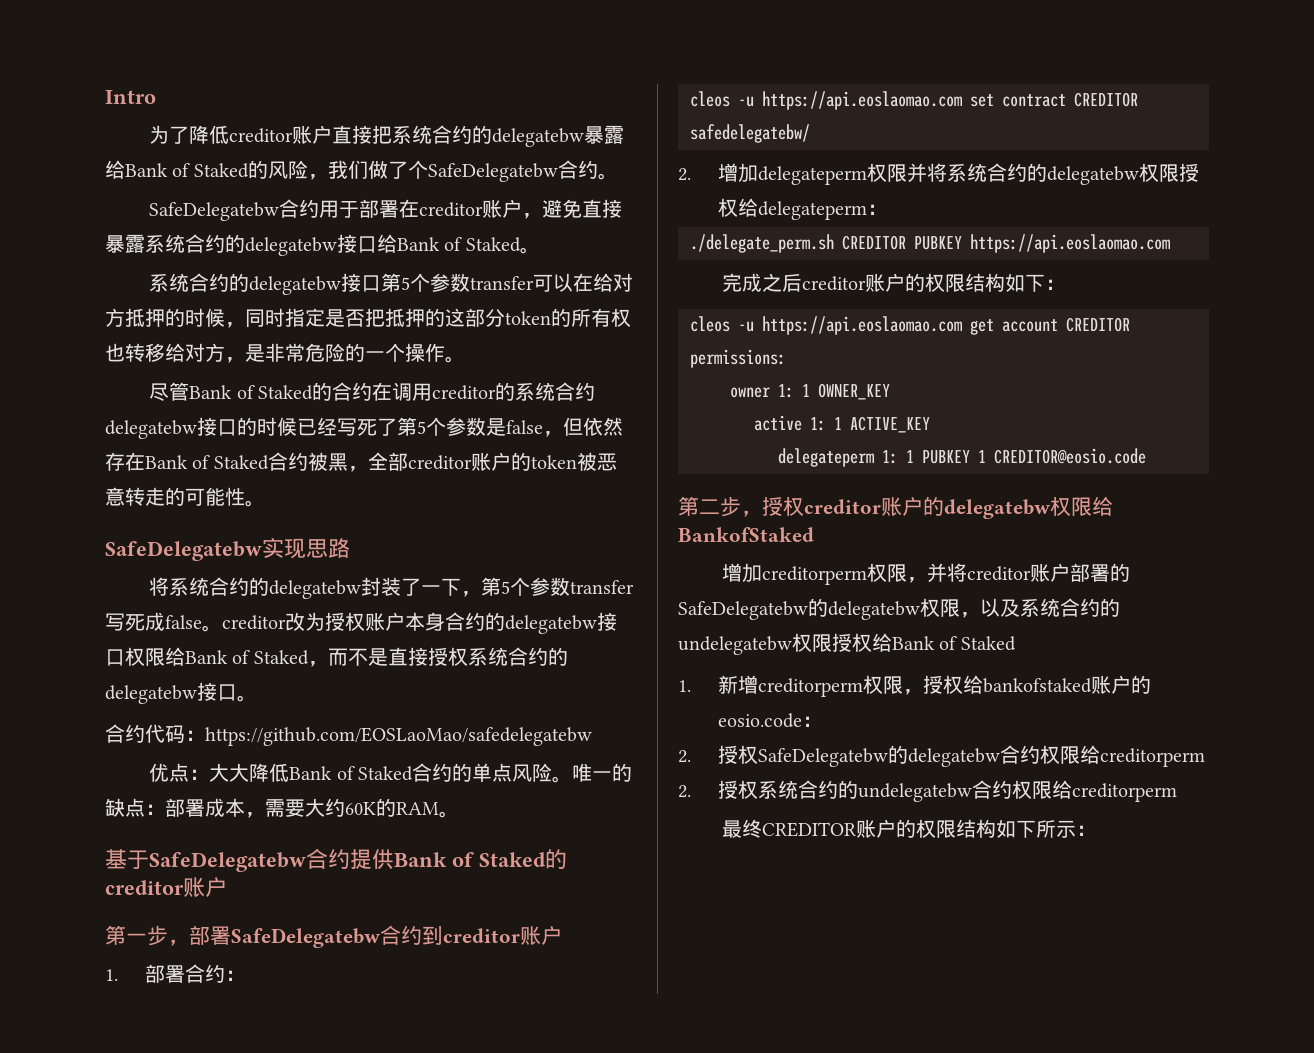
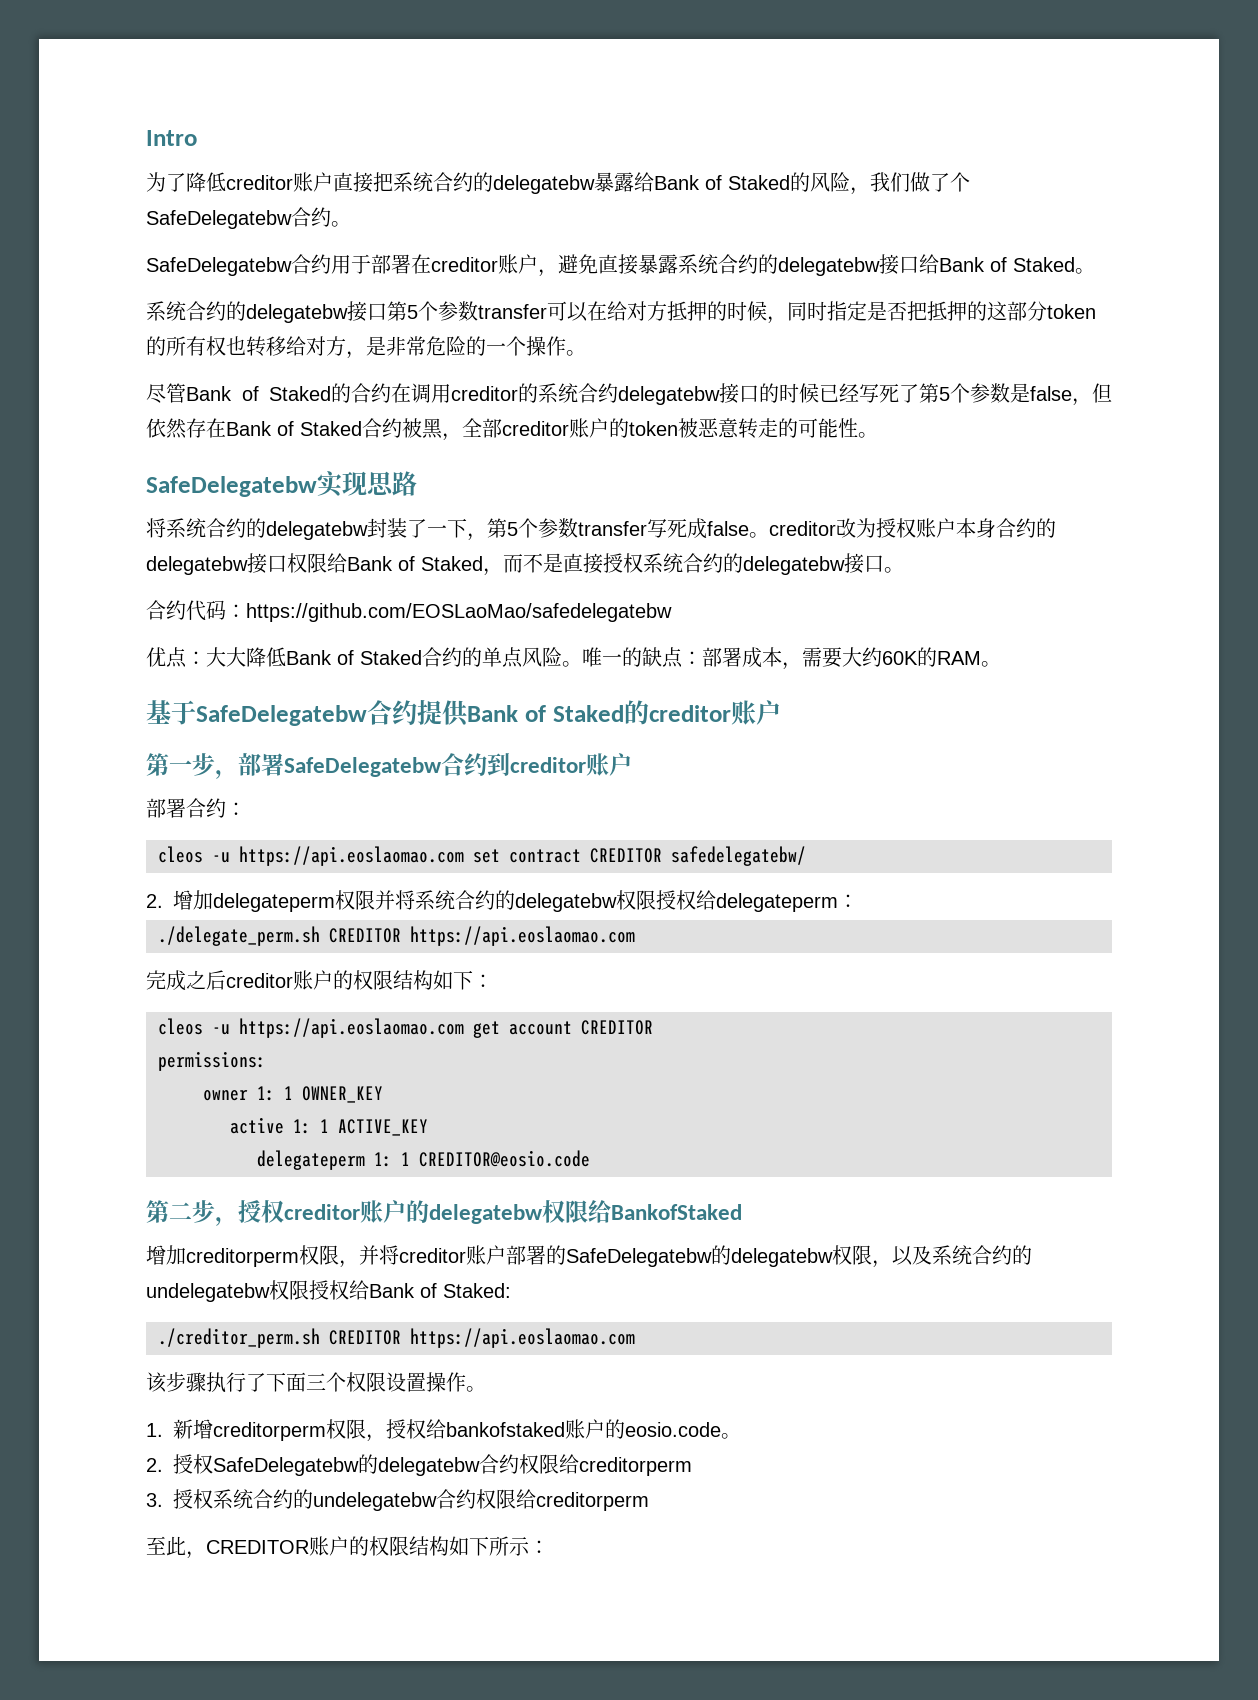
[105,969,118,981] 1. -> (632, 764) none
[914,236,962,250] PUBKEY -> (401, 935) none
[922,450,986,464] PUBKEY 1 -> (410, 1159) none
[960,636,1016,651] Staked -> [443,1283,511,1298] [158,1328,635,1348] [146,1372,486,1393] Staked: // ./creditor_perm.sh CREDITOR https://api.eoslaomao.com // 该步骤执行了下面三个权限设置操作。
[801,716,822,727] ： -> [721,1433,741,1439] 。
[678,785,691,798] 2. -> [146,1493,163,1507] 3.
[722,819,763,838] 最终 -> [146,1536,206,1559] 至此，

